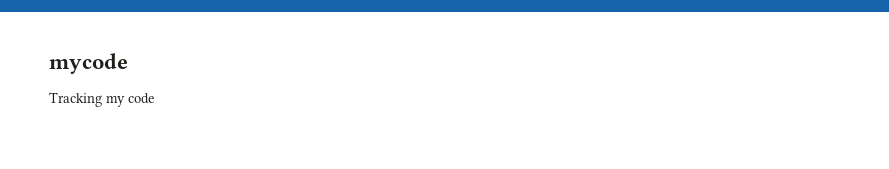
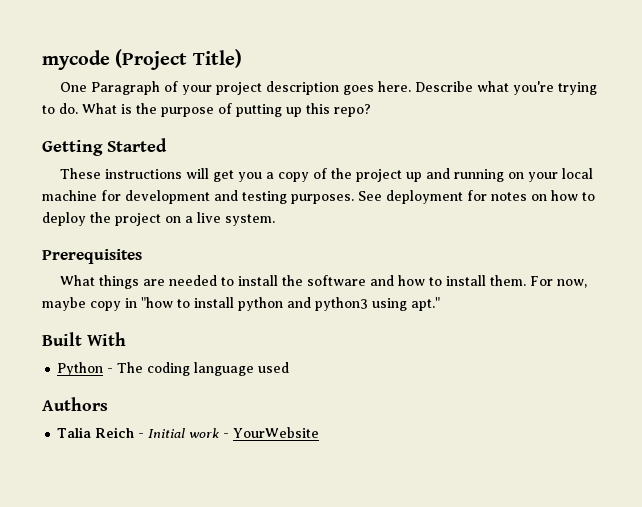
[49,92,154,107] // Tracking my code -> [115,49,242,70] [60,81,598,95] [42,103,371,117] [42,138,167,156] [60,168,594,182] [42,190,595,204] [42,212,275,226] [42,249,142,264] [60,275,588,289] [42,297,440,311] [42,332,126,346] [57,362,290,376] [42,397,108,411] [57,427,320,438] (Project Title) // One Paragraph of your project description goes here. Describe what you're trying to do. What is the purpose of putting up this repo? // Getting Started // These instructions will get you a copy of the project up and running on your local machine for development and testing purposes. See deployment for notes on how to deploy the project on a live system. // Prerequisites // What things are needed to install the software and how to install them. For now, maybe copy in "how to install python and python3 using apt." // Built With // Python - The coding language used // Authors // Talia Reich - Initial work - YourWebsite

